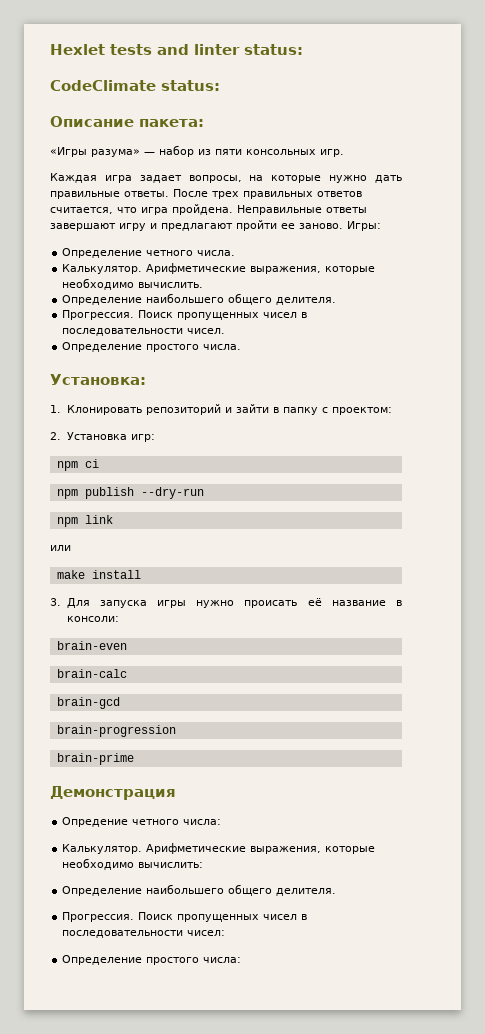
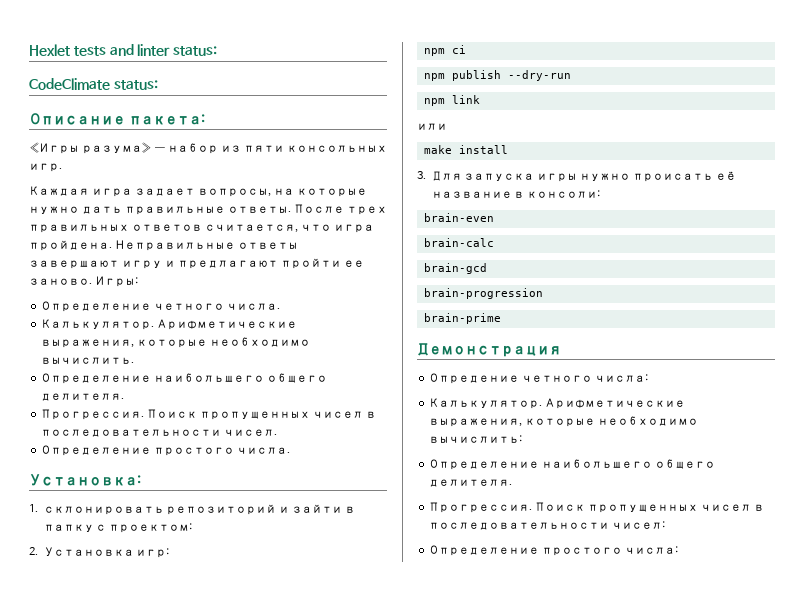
[66,405,142,415] Клонировать -> [43,506,164,515] склонировать

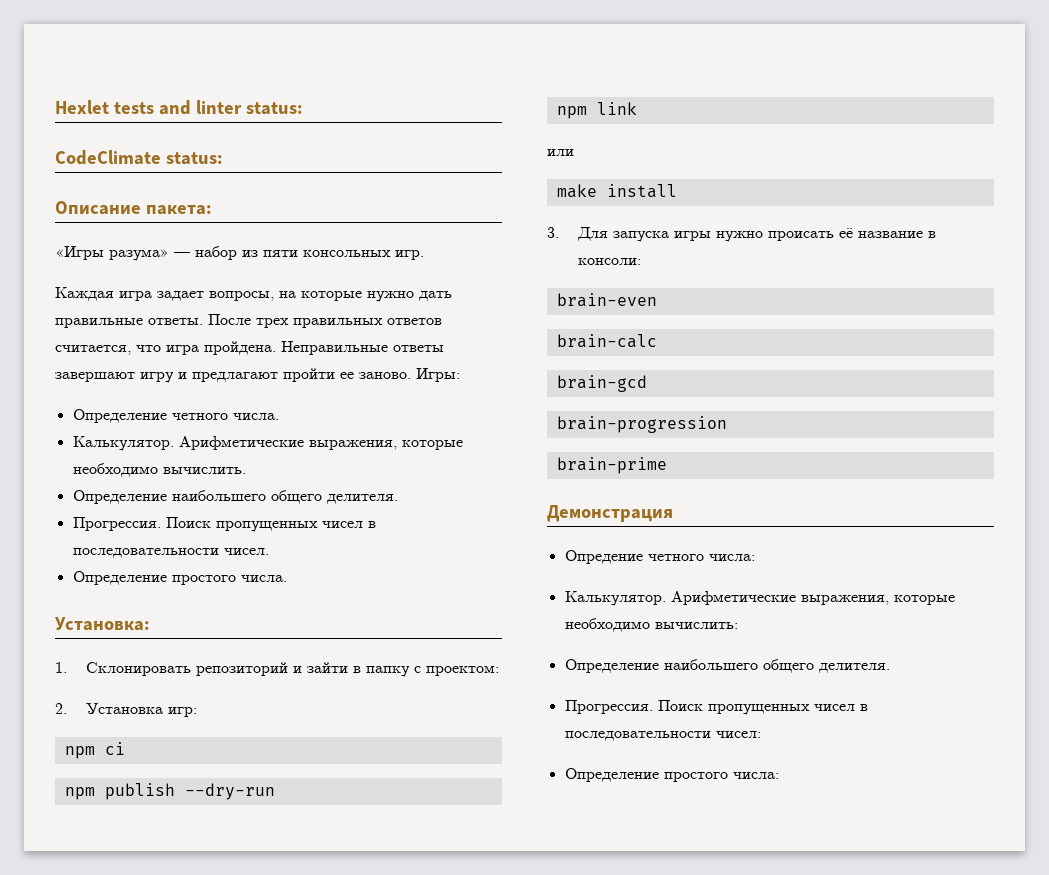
[43,506,164,515] склонировать -> [86,662,192,676] Склонировать

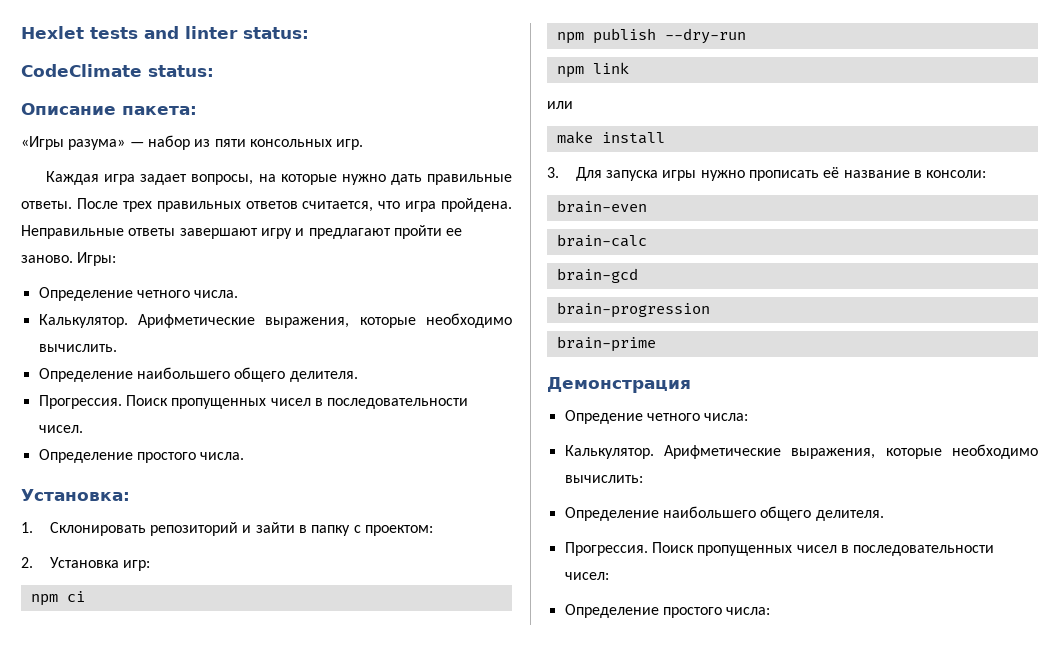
[768,231,835,241] происать -> [748,170,819,181] прописать

